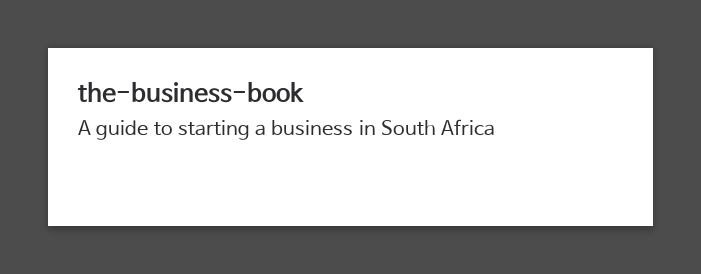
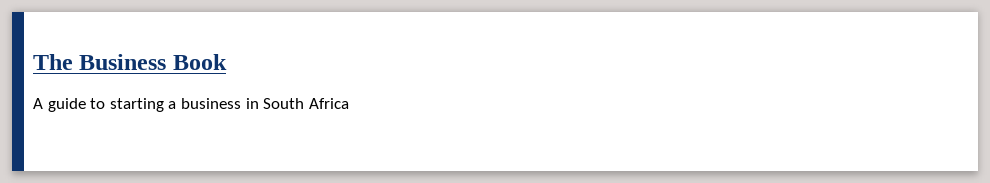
[78,82,304,103] the-business-book -> [33,54,227,70] The Business Book

